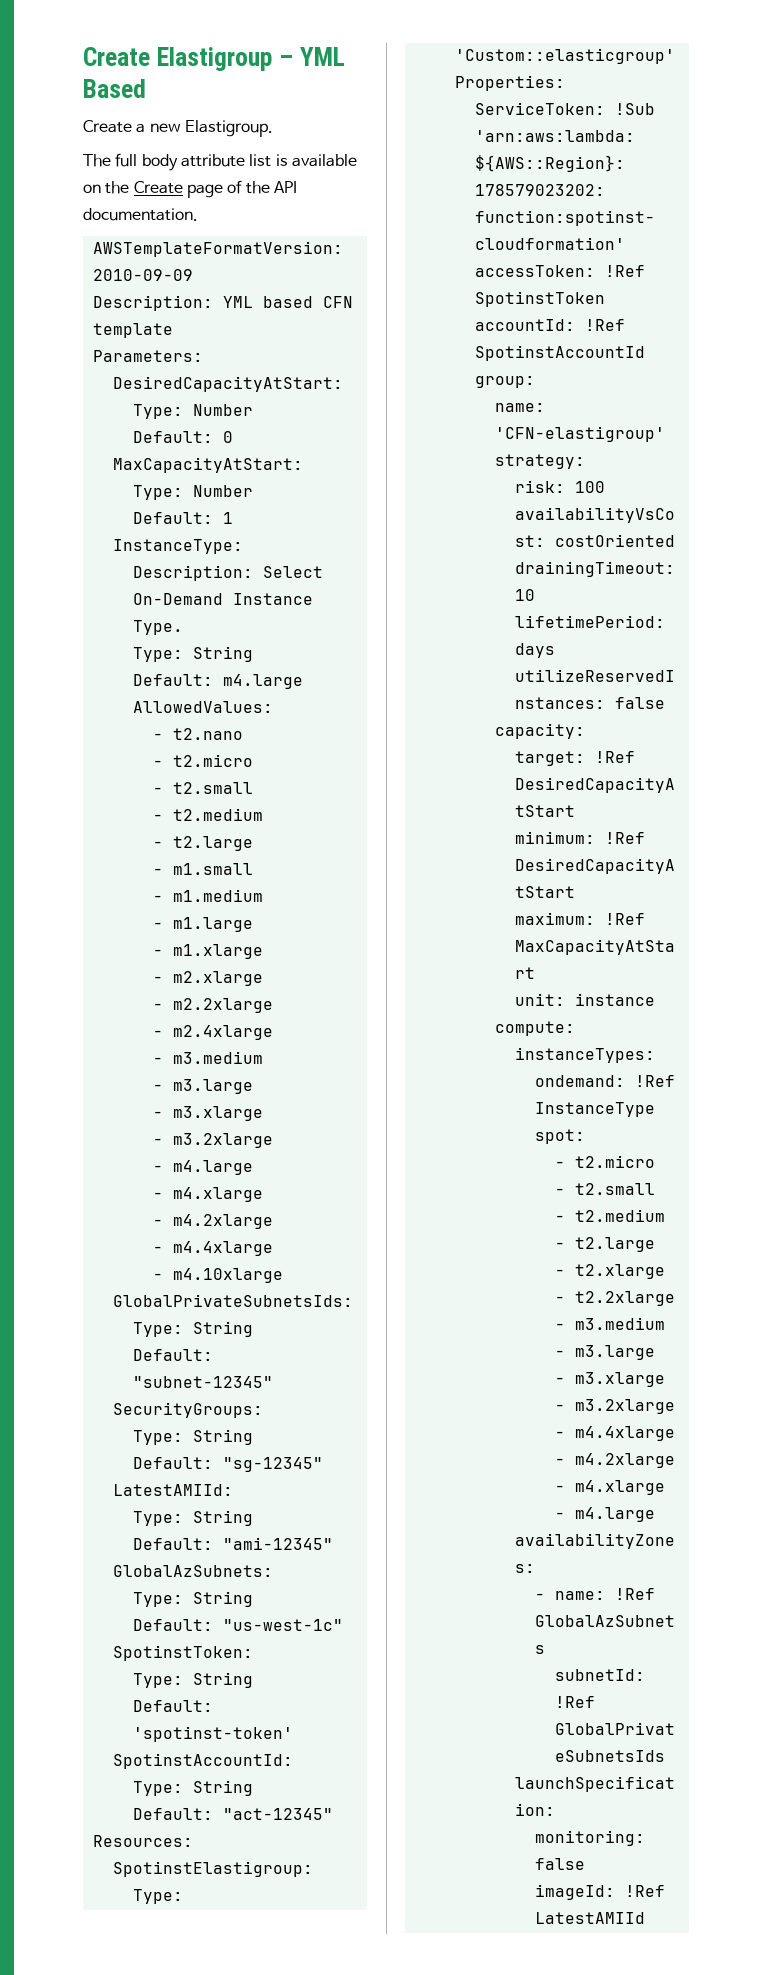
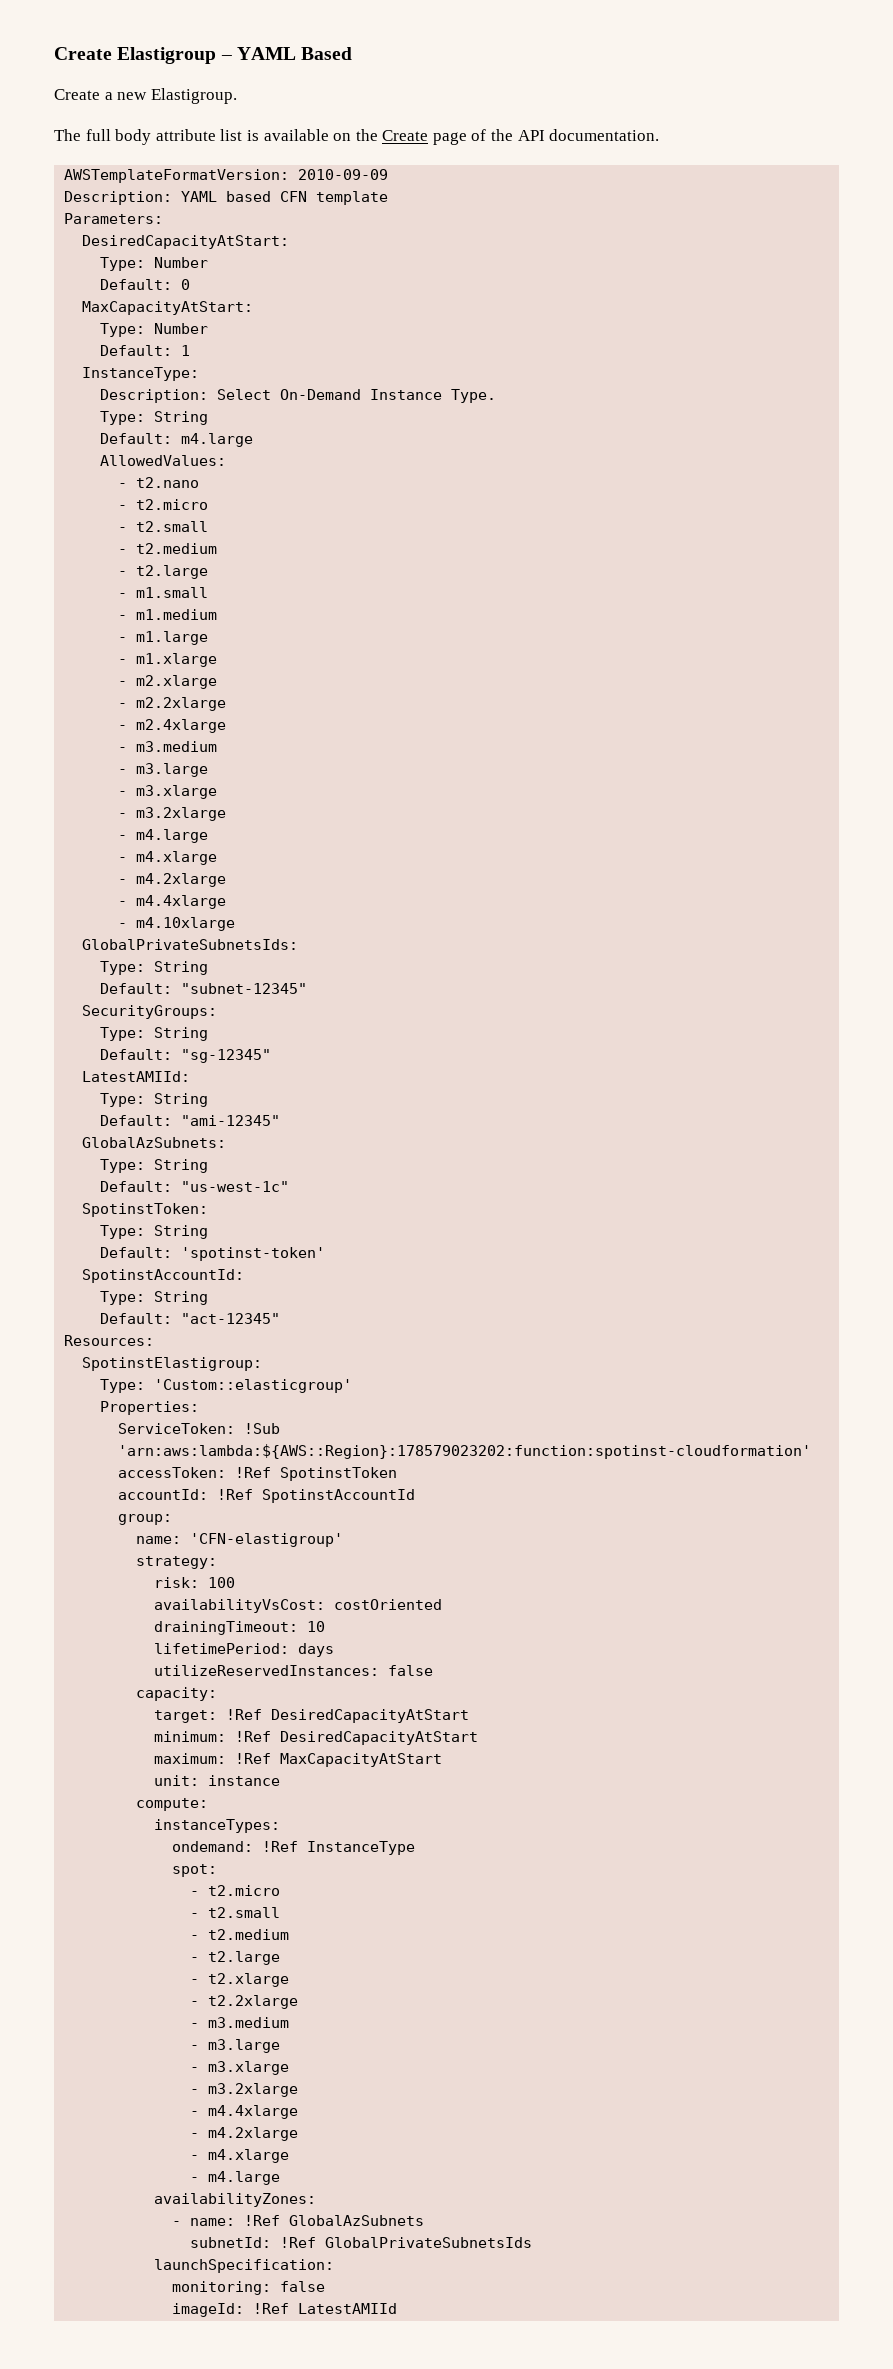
[299,47,345,66] YML -> [236,47,296,60] YAML
[222,296,253,308] YML -> [181,191,218,202] YAML

